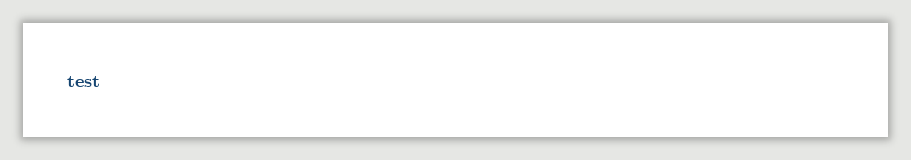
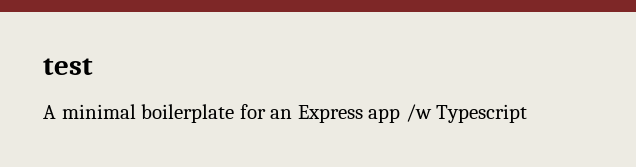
(100, 81) none -> [43,104,528,123] // A minimal boilerplate for an Express app /w Typescript

